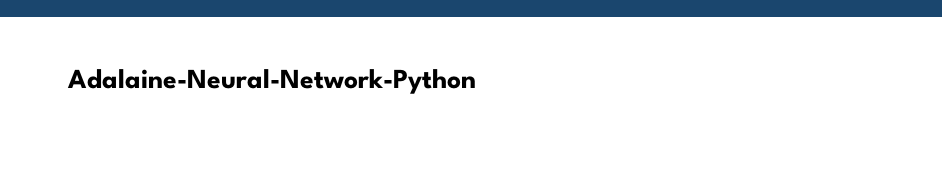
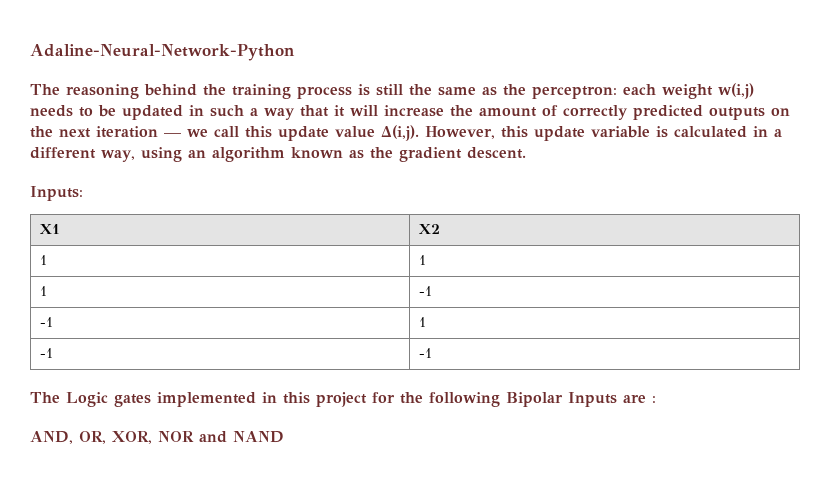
[67,69,476,94] Adalaine-Neural-Network-Python -> [30,44,295,61] [30,83,754,99] [30,105,790,120] [30,125,782,141] [30,147,526,162] [30,186,83,201] [40,224,61,234] [419,224,441,234] [40,255,48,265] [419,255,427,265] [40,286,48,296] [419,286,433,296] [40,317,54,327] [419,317,427,327] [40,348,54,358] [419,348,433,358] [30,392,656,407] [30,431,284,444] Adaline-Neural-Network-Python // The reasoning behind the training process is still the same as the perceptron: each weight w(i,j) needs to be updated in such a way that it will increase the amount of correctly predicted outputs on the next iteration — we call this update value Δ(i,j). However, this update variable is calculated in a different way, using an algorithm known as the gradient descent. // Inputs: // X1 | X2 // 1 | 1 // 1 | -1 // -1 | 1 // -1 | -1 // The Logic gates implemented in this project for the following Bipolar Inputs are : // AND, OR, XOR, NOR and NAND

